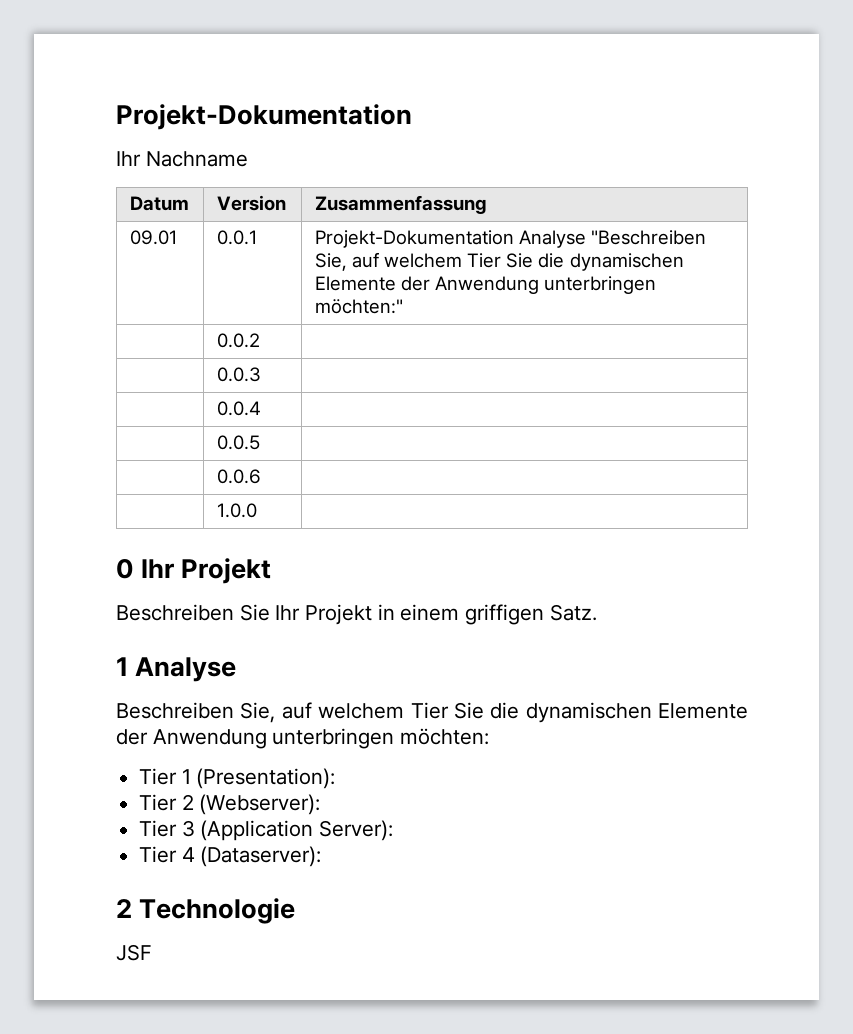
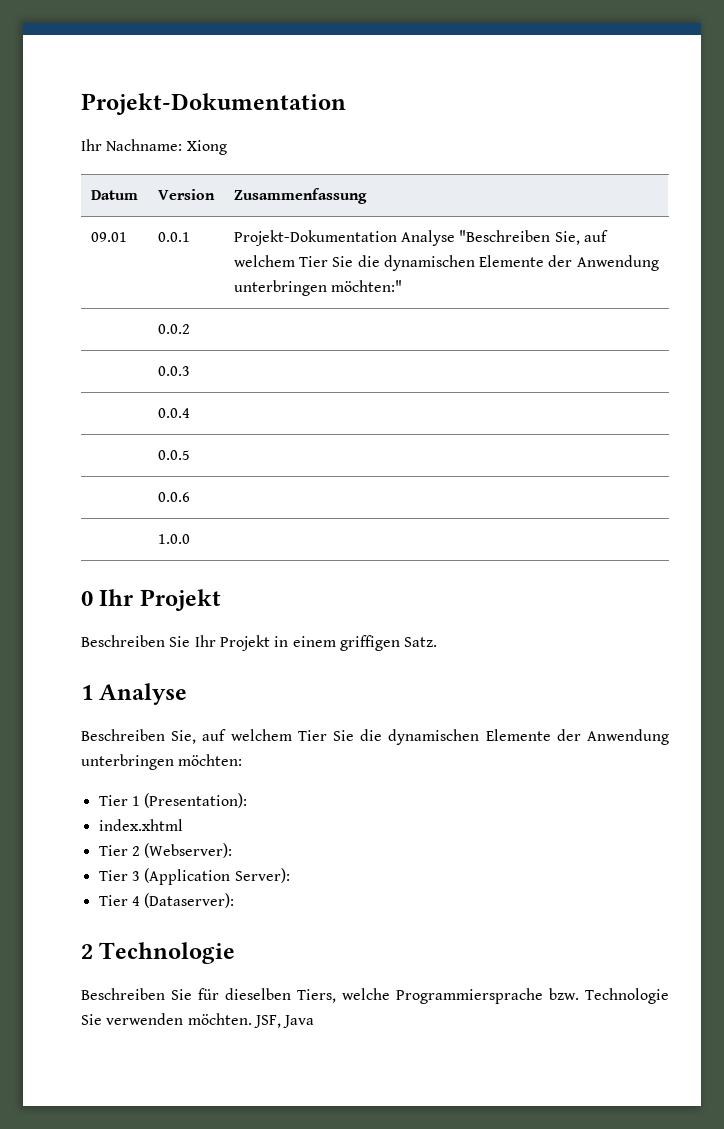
[145,151,248,167] Nachname -> [106,139,227,155] Nachname: Xiong
(336, 778) none -> [98,819,183,831] // index.xhtml
[116,944,152,961] JSF -> [81,988,669,1004] [81,1013,315,1028] Beschreiben Sie für dieselben Tiers, welche Programmiersprache bzw. Technologie Sie verwenden möchten. JSF, Java

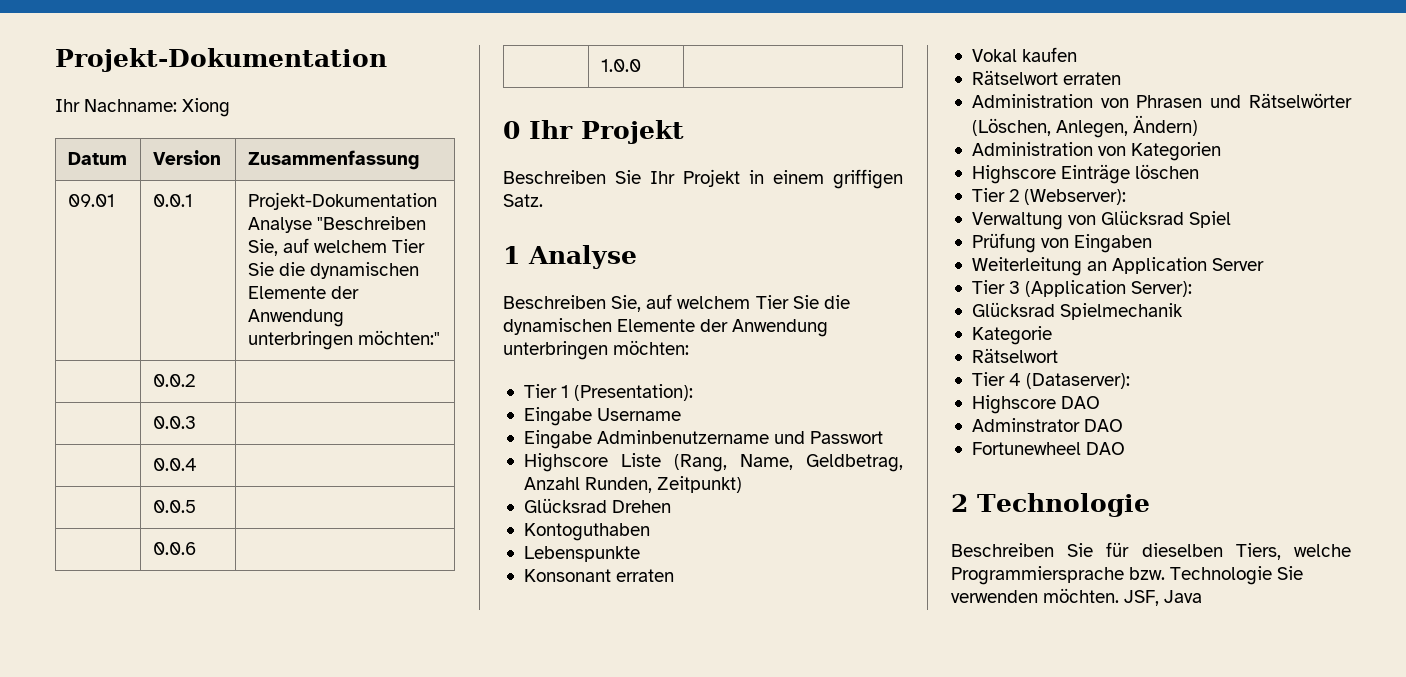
[98,819,183,831] [98,843,233,858] index.xhtml // Tier 2 (Webserver): -> [523,407,682,426] [523,430,884,449] [523,453,903,472] [523,476,743,493] [523,498,672,513] [523,523,650,541] [523,546,640,562] [523,569,675,582] [971,47,1078,62] [971,70,1122,85] [971,93,1352,108] [971,115,1199,138] [971,142,1222,161] [971,164,1200,184] [971,188,1127,205] [971,210,1232,230] [971,233,1153,253] [971,257,1265,276] Eingabe Username // Eingabe Adminbenutzername und Passwort // Highscore Liste (Rang, Name, Geldbetrag, Anzahl Runden, Zeitpunkt) // Glücksrad Drehen // Kontoguthaben // Lebenspunkte // Konsonant erraten // Vokal kaufen // Rätselwort erraten // Administration von Phrasen und Rätselwörter (Löschen, Anlegen, Ändern) // Administration von Kategorien // Highscore Einträge löschen // Tier 2 (Webserver): // Verwaltung von Glücksrad Spiel // Prüfung von Eingaben // Weiterleitung an Application Server
(290, 875) none -> [971,302,1184,320] [971,326,1052,345] [971,348,1058,363] // Glücksrad Spielmechanik // Kategorie // Rätselwort
(235, 900) none -> [971,395,1101,414] [971,418,1124,432] [971,442,1126,455] // Highscore DAO // Adminstrator DAO // Fortunewheel DAO

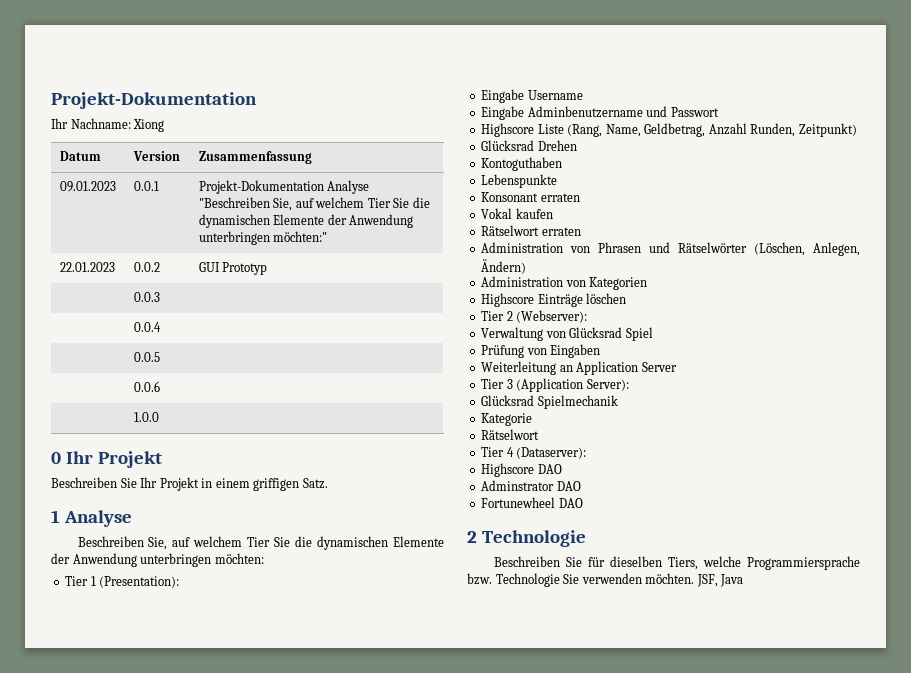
[67,194,115,207] 09.01 -> [59,181,116,192] 09.01.2023
(440, 337) none -> [59,262,115,272] 22.01.2023
(195, 380) none -> [198,262,268,275] GUI Prototyp

